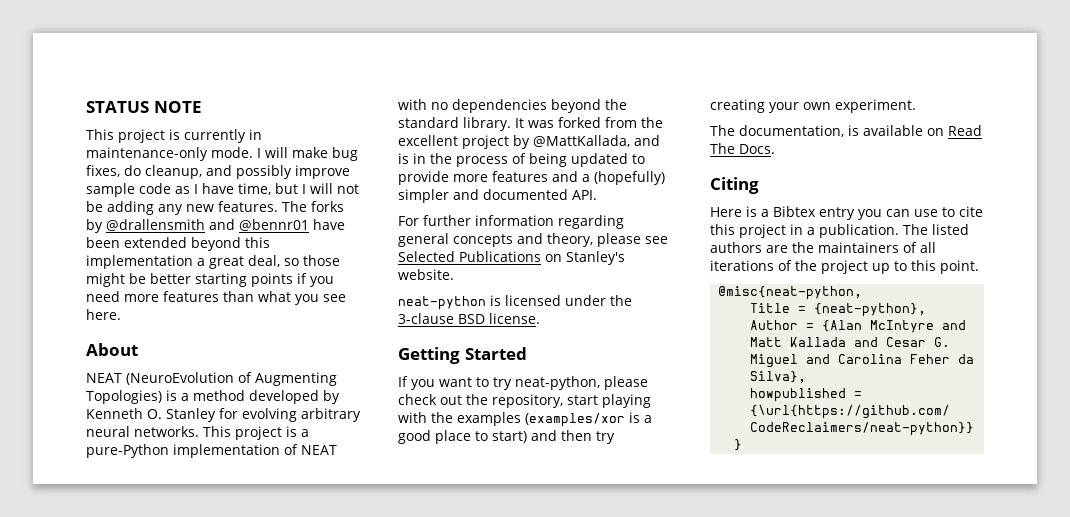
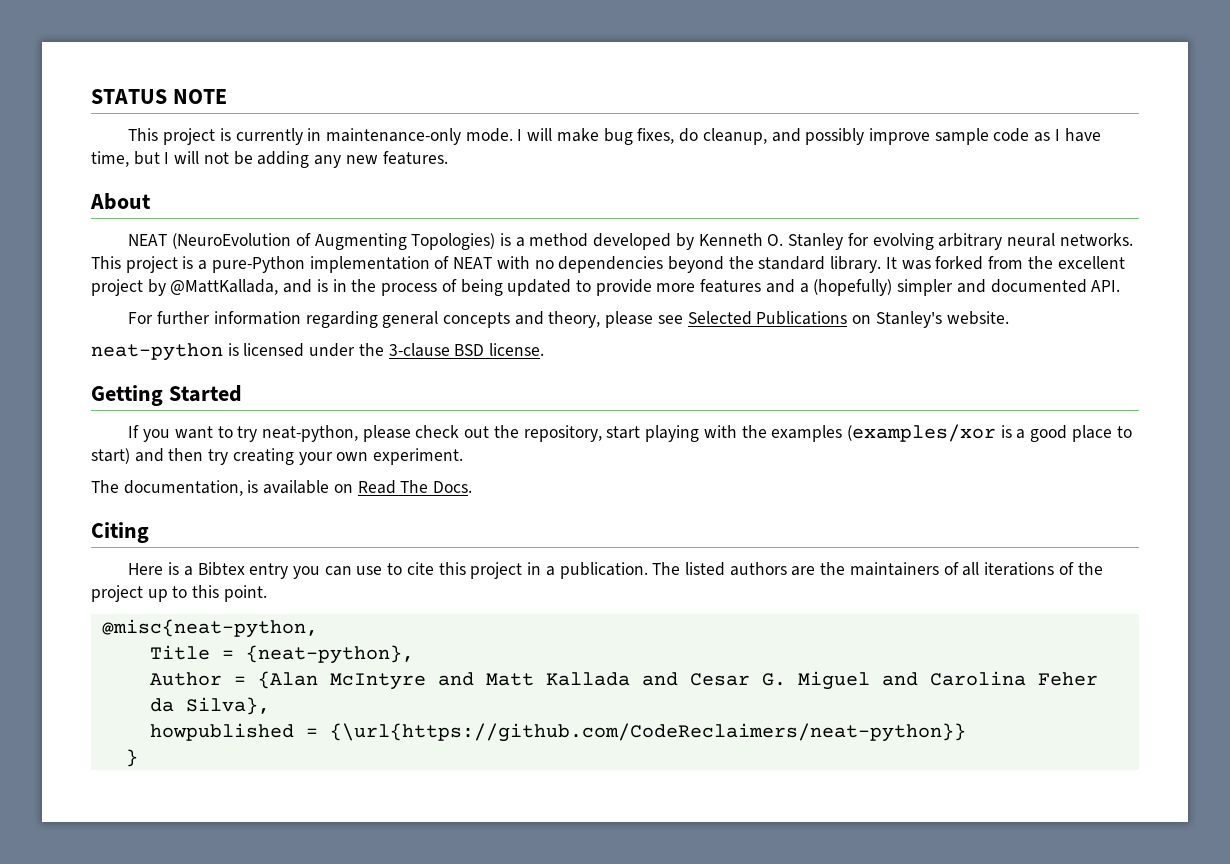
[282,201,344,212] [86,219,345,233] [86,237,270,251] [86,255,340,269] [86,273,334,287] [86,291,346,305] [86,309,121,320] The forks by @drallensmith and @bennr01 have been extended beyond this implementation a great deal, so those might be better starting points if you need more features than what you see here. -> (448, 158) none

